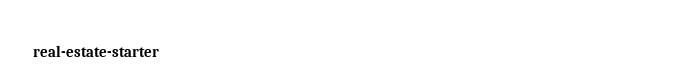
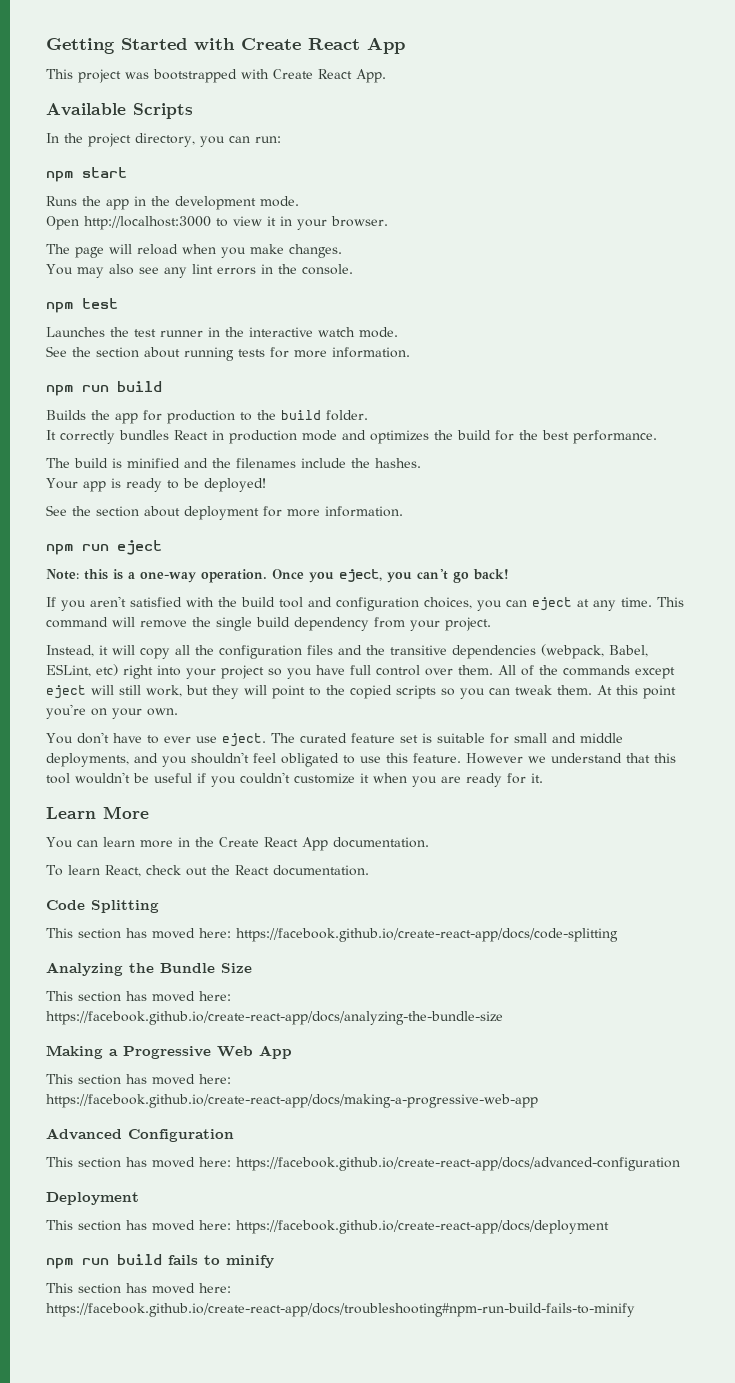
[33,45,159,57] real-estate-starter -> [46,37,405,54] [46,69,386,83] [46,103,193,119] [46,133,281,147] [46,167,127,182] [46,196,299,210] [46,216,388,230] [46,244,342,258] [46,264,353,278] [46,298,118,313] [46,327,398,338] [46,346,410,361] [46,381,162,396] [46,410,368,424] [46,430,657,444] [46,458,421,468] [46,478,266,492] [46,505,403,520] [46,540,162,555] [46,569,509,583] [46,596,684,611] [46,617,491,631] [46,644,648,659] [46,664,675,679] [46,685,676,699] [46,704,178,719] [46,732,623,747] [46,752,676,767] [46,772,543,787] [46,806,149,819] [46,837,429,851] [46,865,369,877] [46,900,159,913] [46,928,618,942] [46,962,252,976] [46,991,231,1002] [46,1011,503,1025] [46,1045,292,1059] [46,1074,231,1085] [46,1094,538,1108] [46,1128,234,1142] [46,1157,680,1171] [46,1192,139,1205] [46,1220,609,1234] [46,1254,274,1269] [46,1283,231,1294] [46,1303,635,1317] Getting Started with Create React App // This project was bootstrapped with Create React App. // Available Scripts // In the project directory, you can run: // npm start // Runs the app in the development mode. // Open http://localhost:3000 to view it in your browser. // The page will reload when you make changes. // You may also see any lint errors in the console. // npm test // Launches the test runner in the interactive watch mode. // See the section about running tests for more information. // npm run build // Builds the app for production to the build folder. // It correctly bundles React in production mode and optimizes the build for the best performance. // The build is minified and the filenames include the hashes. // Your app is ready to be deployed! // See the section about deployment for more information. // npm run eject // Note: this is a one-way operation. Once you eject, you can't go back! // If you aren't satisfied with the build tool and configuration choices, you can eject at any time. This command will remove the single build dependency from your project. // Instead, it will copy all the configuration files and the transitive dependencies (webpack, Babel, ESLint, etc) right into your project so you have full control over them. All of the commands except eject will still work, but they will point to the copied scripts so you can tweak them. At this point you're on your own. // You don't have to ever use eject. The curated feature set is suitable for small and middle deployments, and you shouldn't feel obligated to use this feature. However we understand that this tool wouldn't be useful if you couldn't customize it when you are ready for it. // Learn More // You can learn more in the Create React App documentation. // To learn React, check out the React documentation. // Code Splitting // This section has moved here: https://facebook.github.io/create-react-app/docs/code-splitting // Analyzing the Bundle Size // This section has moved here: https://facebook.github.io/create-react-app/docs/analyzing-the-bundle-size // Making a Progressive Web App // This section has moved here: https://facebook.github.io/create-react-app/docs/making-a-progressive-web-app // Advanced Configuration // This section has moved here: https://facebook.github.io/create-react-app/docs/advanced-configuration // Deployment // This section has moved here: https://facebook.github.io/create-react-app/docs/deployment // npm run build fails to minify // This section has moved here: https://facebook.github.io/create-react-app/docs/troubleshooting#npm-run-build-fails-to-minify

